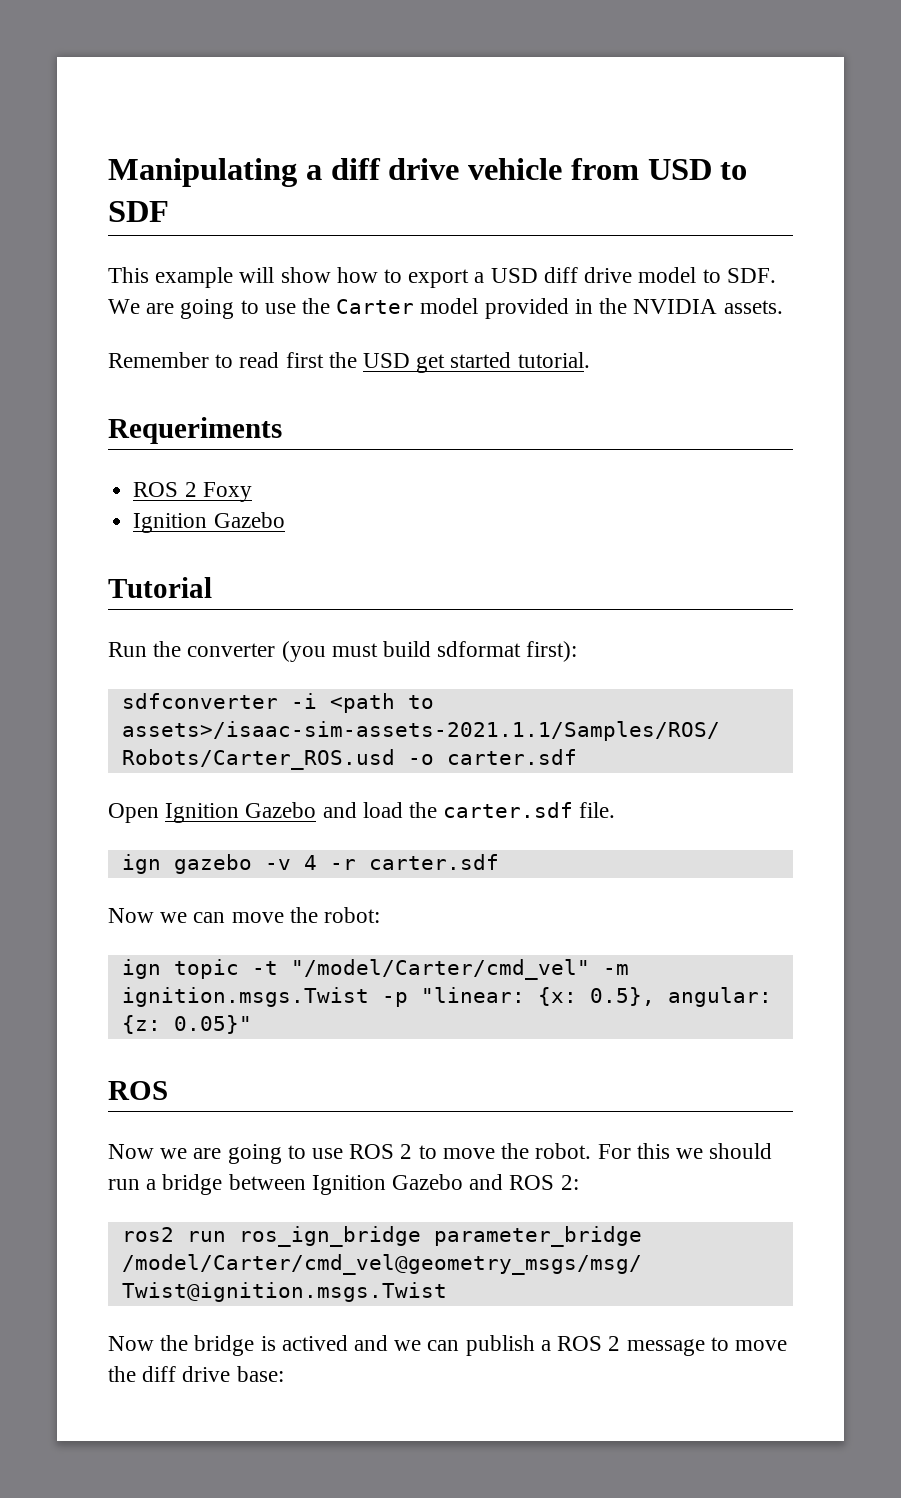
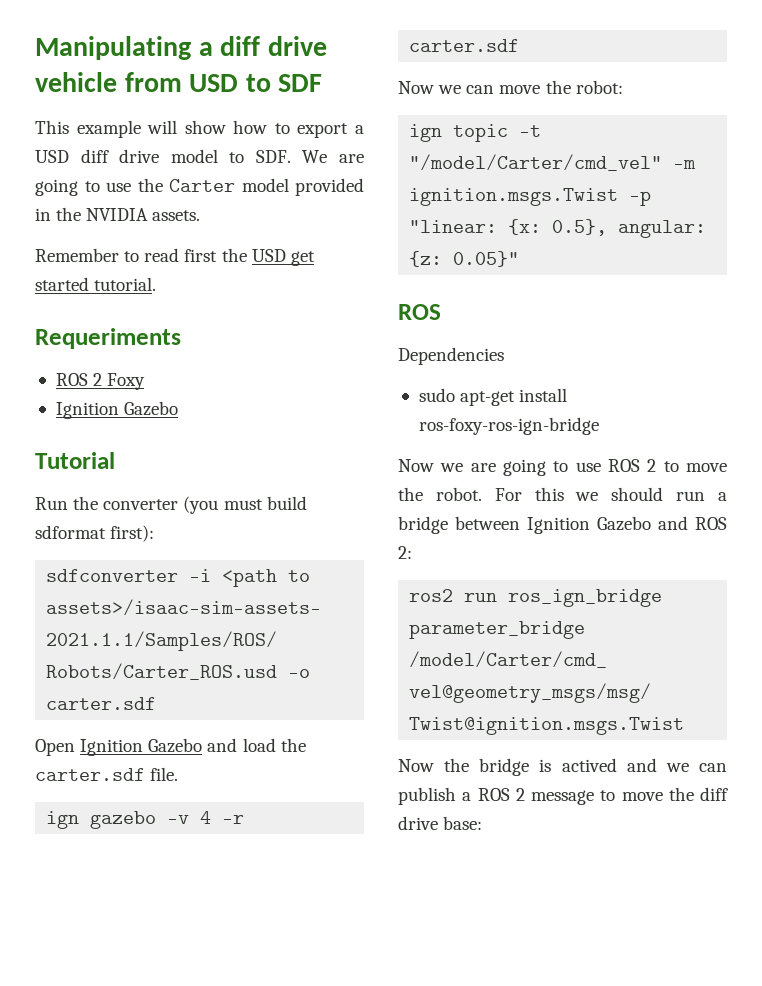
(168, 1090) none -> [398,347,504,365] [418,388,568,406] [418,417,599,435] // Dependencies // sudo apt-get install ros-foxy-ros-ign-bridge

